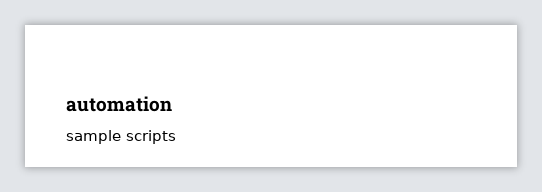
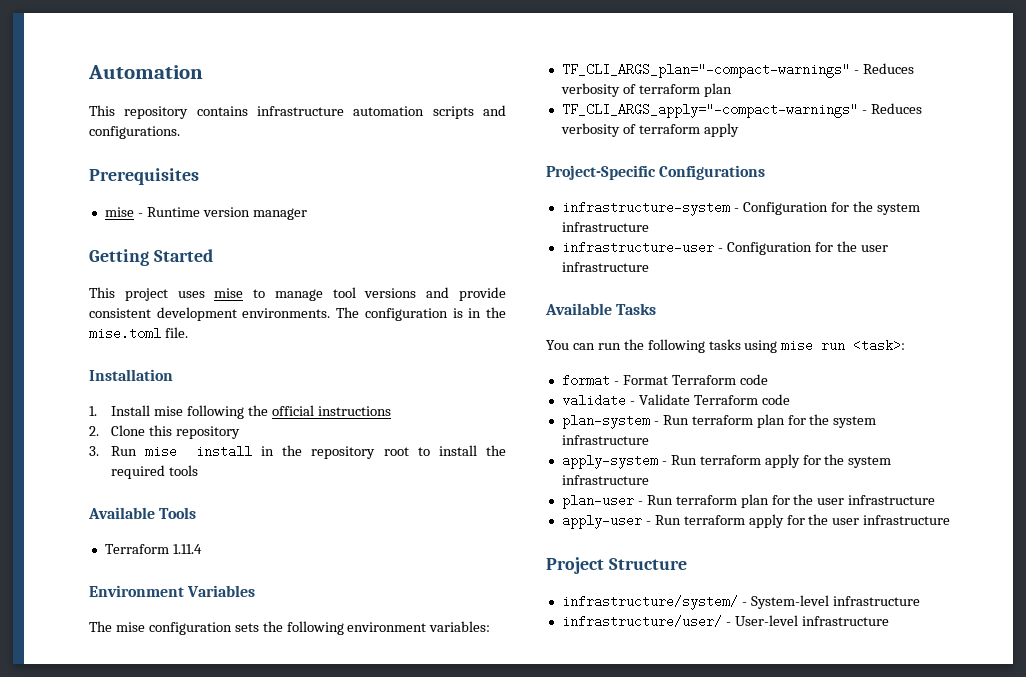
[66,96,172,112] [66,130,176,144] automation // sample scripts -> [88,65,203,79] [89,105,506,119] [89,126,180,139] [89,168,199,185] [104,207,307,220] [89,249,213,266] [89,287,506,301] [89,307,507,321] [89,327,188,340] [89,369,173,381] [89,405,391,419] [89,425,241,439] [89,445,506,459] [111,465,199,479] [88,507,197,519] [104,544,202,554] [89,585,256,597] [89,621,491,635] [561,63,914,78] [560,83,732,97] [561,103,922,118] [560,123,739,137] [546,165,766,180] [561,201,920,216] [561,222,649,232] [561,241,888,255] [561,262,649,272] [545,303,657,315] [546,339,906,353] [561,374,768,387] [561,394,790,407] [561,414,877,429] [561,435,649,445] [561,454,892,469] [561,475,649,485] [561,494,936,509] [561,514,951,529] [546,557,687,574] [561,595,920,610] [561,615,889,628] Automation // This repository contains infrastructure automation scripts and configurations. // Prerequisites // mise - Runtime version manager // Getting Started // This project uses mise to manage tool versions and provide consistent development environments. The configuration is in the mise.toml file. // Installation // 1. Install mise following the official instructions // 2. Clone this repository // 3. Run mise install in the repository root to install the required tools // Available Tools // Terraform 1.11.4 // Environment Variables // The mise configuration sets the following environment variables: // TF_CLI_ARGS_plan="-compact-warnings" - Reduces verbosity of terraform plan // TF_CLI_ARGS_apply="-compact-warnings" - Reduces verbosity of terraform apply // Project-Specific Configurations // infrastructure-system - Configuration for the system infrastructure // infrastructure-user - Configuration for the user infrastructure // Available Tasks // You can run the following tasks using mise run <task>: // format - Format Terraform code // validate - Validate Terraform code // plan-system - Run terraform plan for the system infrastructure // apply-system - Run terraform apply for the system infrastructure // plan-user - Run terraform plan for the user infrastructure // apply-user - Run terraform apply for the user infrastructure // Project Structure // infrastructure/system/ - System-level infrastructure // infrastructure/user/ - User-level infrastructure

